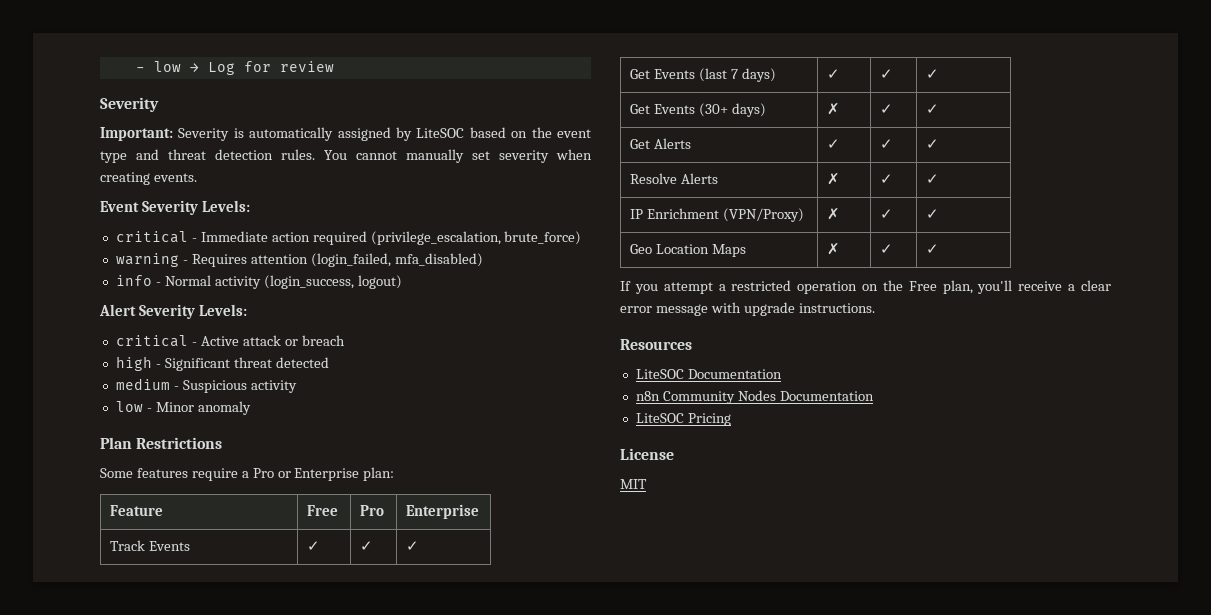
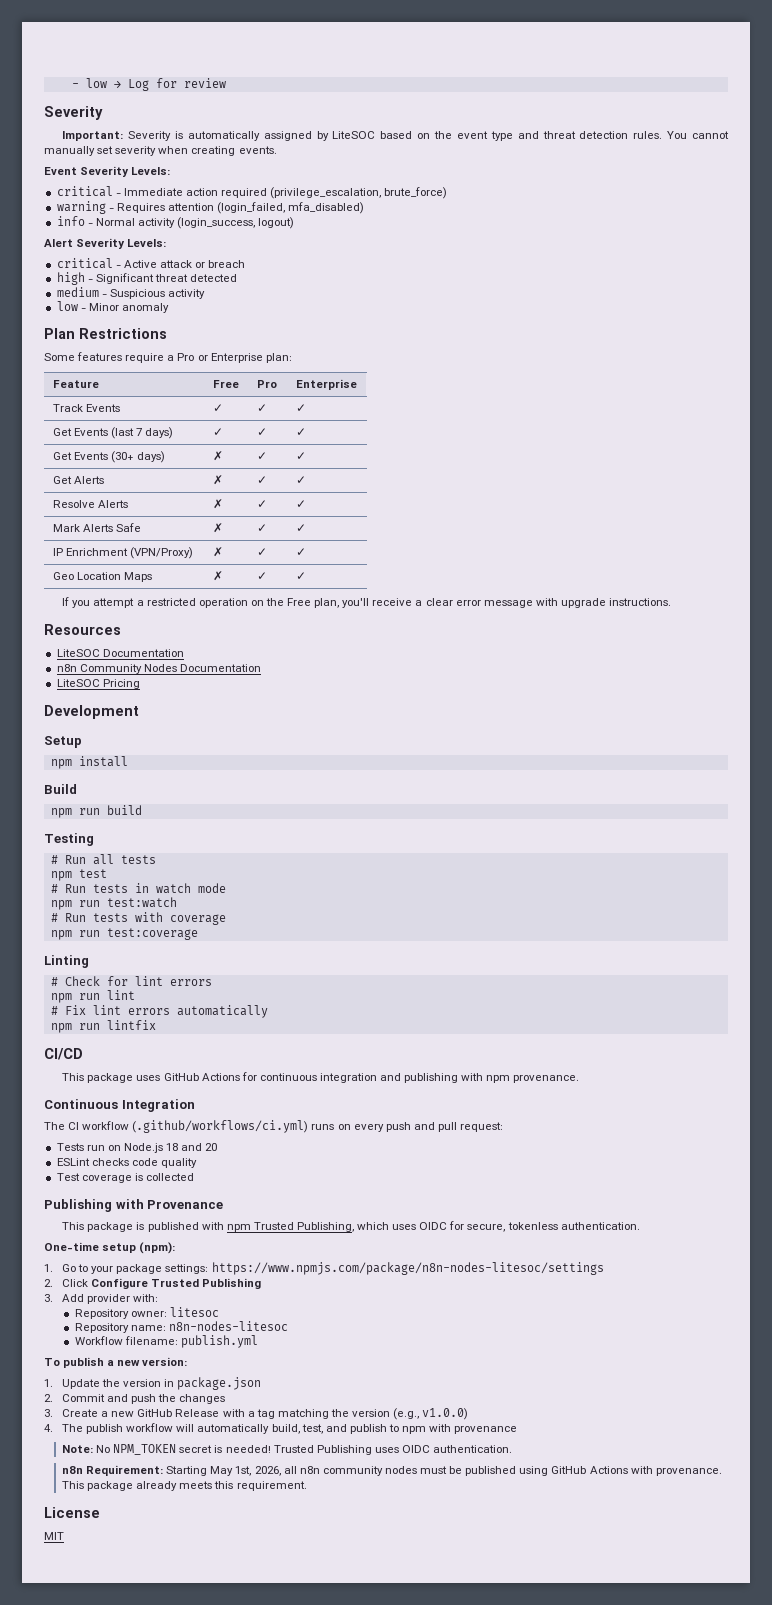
[827,139,841,149] ✓ -> [212,475,223,485] ✗
(940, 179) none -> [52,523,141,532] [212,523,223,533] [256,524,267,532] [295,524,306,532] // Mark Alerts Safe | ✗ | ✓ | ✓
(731, 419) none -> [44,705,139,719] [44,736,82,748] [50,756,128,769] [44,784,77,794] [50,805,142,818] [44,833,94,846] [50,854,156,865] [50,869,107,881] [50,883,226,894] [50,897,177,910] [50,912,226,925] [50,928,198,940] [44,955,89,968] [50,976,212,986] [50,990,135,1003] [50,1005,268,1018] [50,1020,156,1033] [44,1048,83,1060] [62,1072,580,1083] [44,1099,195,1112] [44,1120,504,1133] [56,1143,218,1153] [56,1158,197,1168] [56,1173,194,1183] [44,1199,224,1212] [62,1221,640,1232] [44,1242,176,1254] [44,1262,604,1275] [44,1278,262,1289] [44,1294,159,1304] [74,1307,219,1319] [74,1321,288,1333] [74,1335,258,1348] [44,1357,188,1368] [44,1377,262,1390] [44,1394,226,1404] [44,1408,469,1420] [44,1423,518,1434] [61,1444,513,1455] [61,1465,722,1476] [61,1481,307,1491] // Development // Setup // npm install // Build // npm run build // Testing // # Run all tests // npm test // # Run tests in watch mode // npm run test:watch // # Run tests with coverage // npm run test:coverage // Linting // # Check for lint errors // npm run lint // # Fix lint errors automatically // npm run lintfix // CI/CD // This package uses GitHub Actions for continuous integration and publishing with npm provenance. // Continuous Integration // The CI workflow (.github/workflows/ci.yml) runs on every push and pull request: // Tests run on Node.js 18 and 20 // ESLint checks code quality // Test coverage is collected // Publishing with Provenance // This package is published with npm Trusted Publishing, which uses OIDC for secure, tokenless authentication. // One-time setup (npm): // 1. Go to your package settings: https://www.npmjs.com/package/n8n-nodes-litesoc/settings // 2. Click Configure Trusted Publishing // 3. Add provider with: // Repository owner: litesoc // Repository name: n8n-nodes-litesoc // Workflow filename: publish.yml // To publish a new version: // 1. Update the version in package.json // 2. Commit and push the changes // 3. Create a new GitHub Release with a tag matching the version (e.g., v1.0.0) // 4. The publish workflow will automatically build, test, and publish to npm with provenance // Note: No NPM_TOKEN secret is needed! Trusted Publishing uses OIDC authentication. // n8n Requirement: Starting May 1st, 2026, all n8n community nodes must be published using GitHub Actions with provenance. This package already meets this requirement.

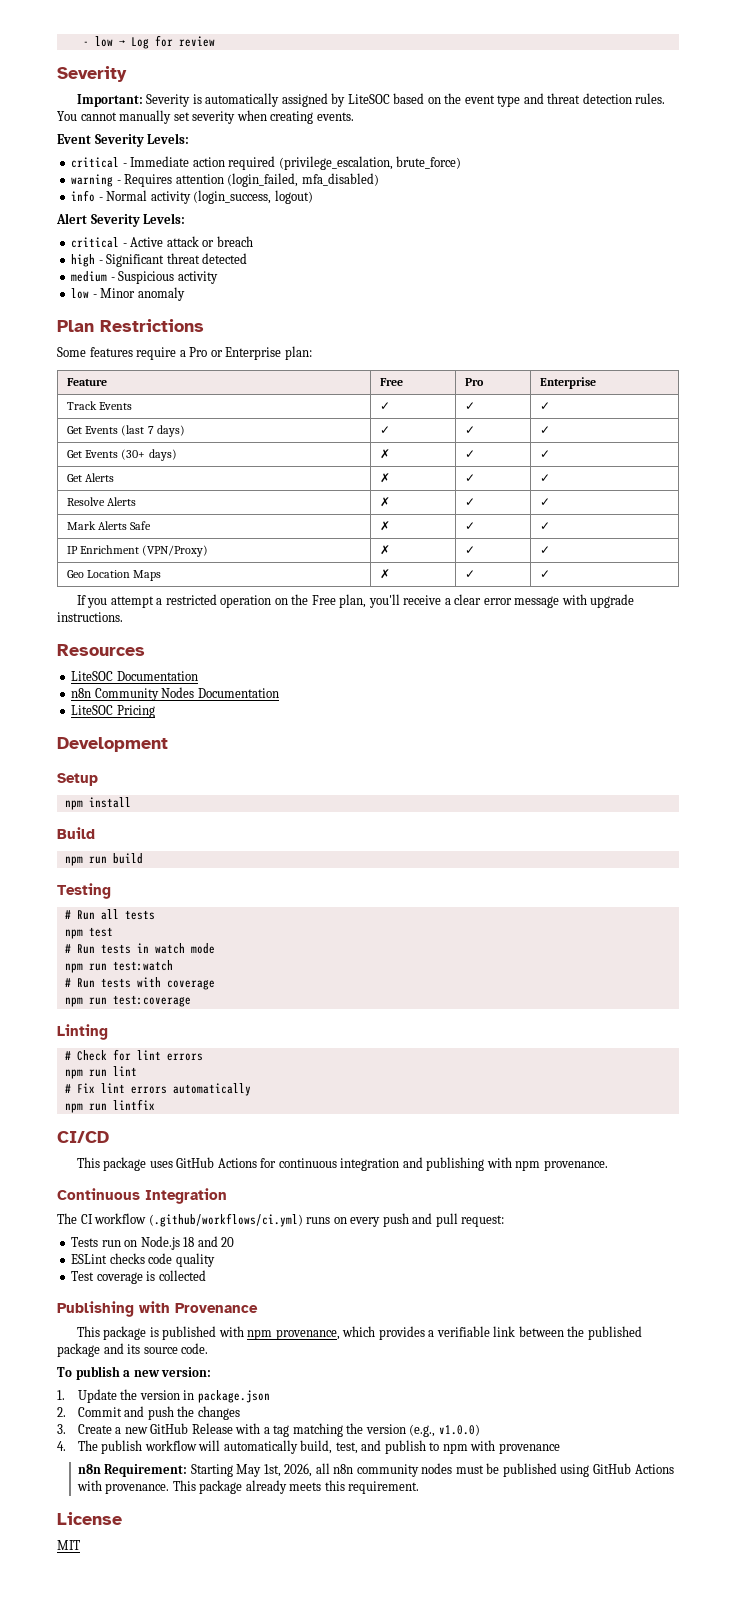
[253,1221,640,1232] [44,1242,176,1254] [44,1262,604,1275] [44,1278,262,1289] [44,1294,159,1304] [74,1307,219,1319] [74,1321,288,1333] [74,1335,258,1348] Trusted Publishing, which uses OIDC for secure, tokenless authentication. // One-time setup (npm): // 1. Go to your package settings: https://www.npmjs.com/package/n8n-nodes-litesoc/settings // 2. Click Configure Trusted Publishing // 3. Add provider with: // Repository owner: litesoc // Repository name: n8n-nodes-litesoc // Workflow filename: publish.yml -> [275,1326,642,1340] [57,1343,209,1357] provenance, which provides a verifiable link between the published package and its source code.
[61,1444,513,1455] // Note: No NPM_TOKEN secret is needed! Trusted Publishing uses OIDC authentication. -> (560, 1448) none

